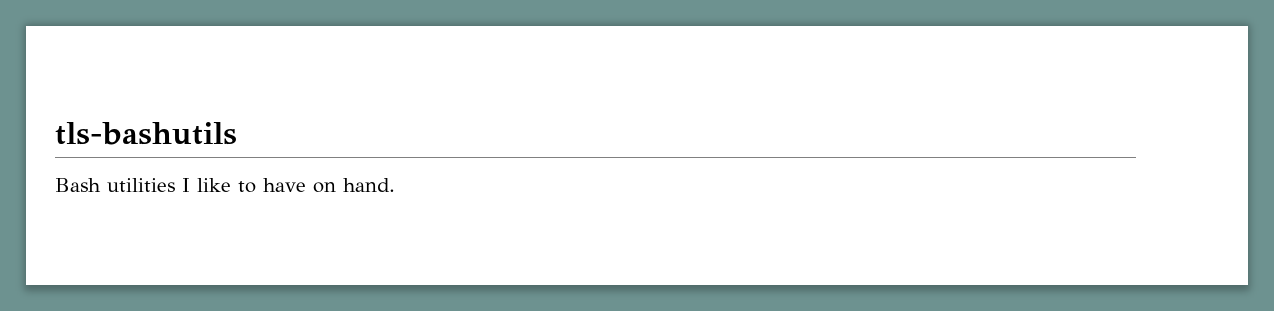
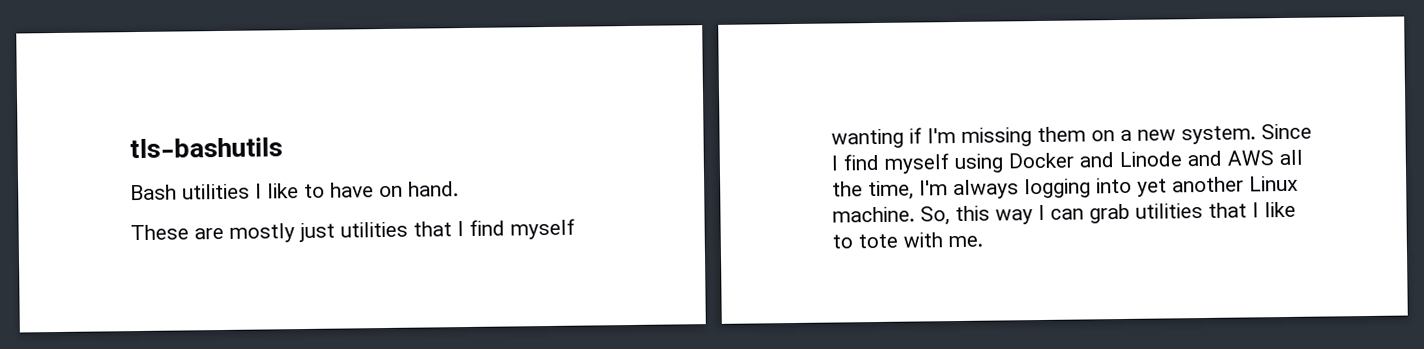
(395, 185) none -> [130,218,575,243] [831,123,1312,149] [831,149,1303,174] [832,175,1298,201] [832,201,1296,226] [832,232,983,249] // These are mostly just utilities that I find myself wanting if I'm missing them on a new system. Since I find myself using Docker and Linode and AWS all the time, I'm always logging into yet another Linux machine. So, this way I can grab utilities that I like to tote with me.

